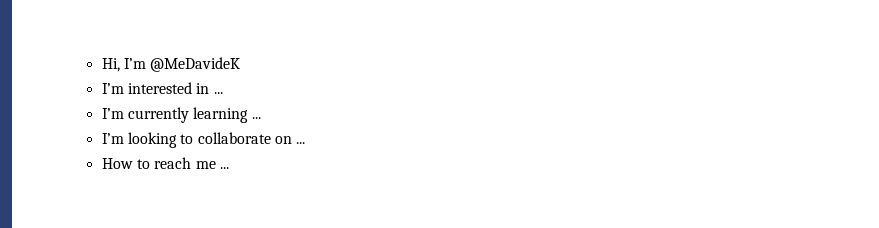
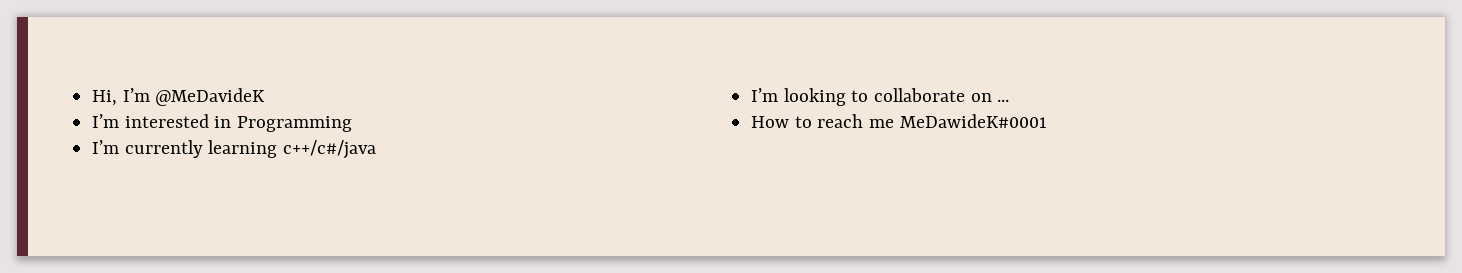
[213,92,223,94] ... -> [237,116,353,132] Programming
[251,117,261,119] ... -> [283,140,377,159] c++/c#/java
[219,167,229,169] ... -> [899,114,1047,128] MeDawideK#0001

